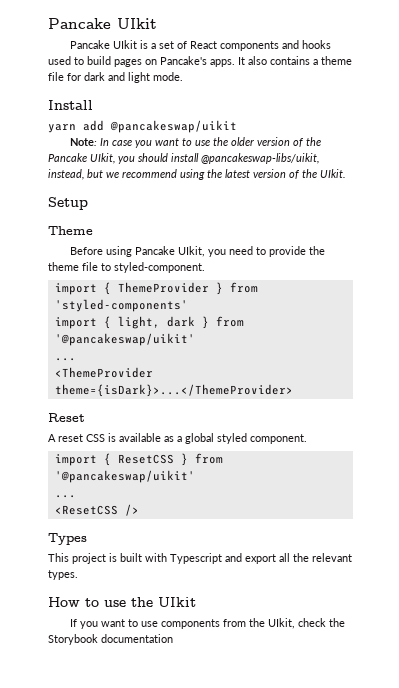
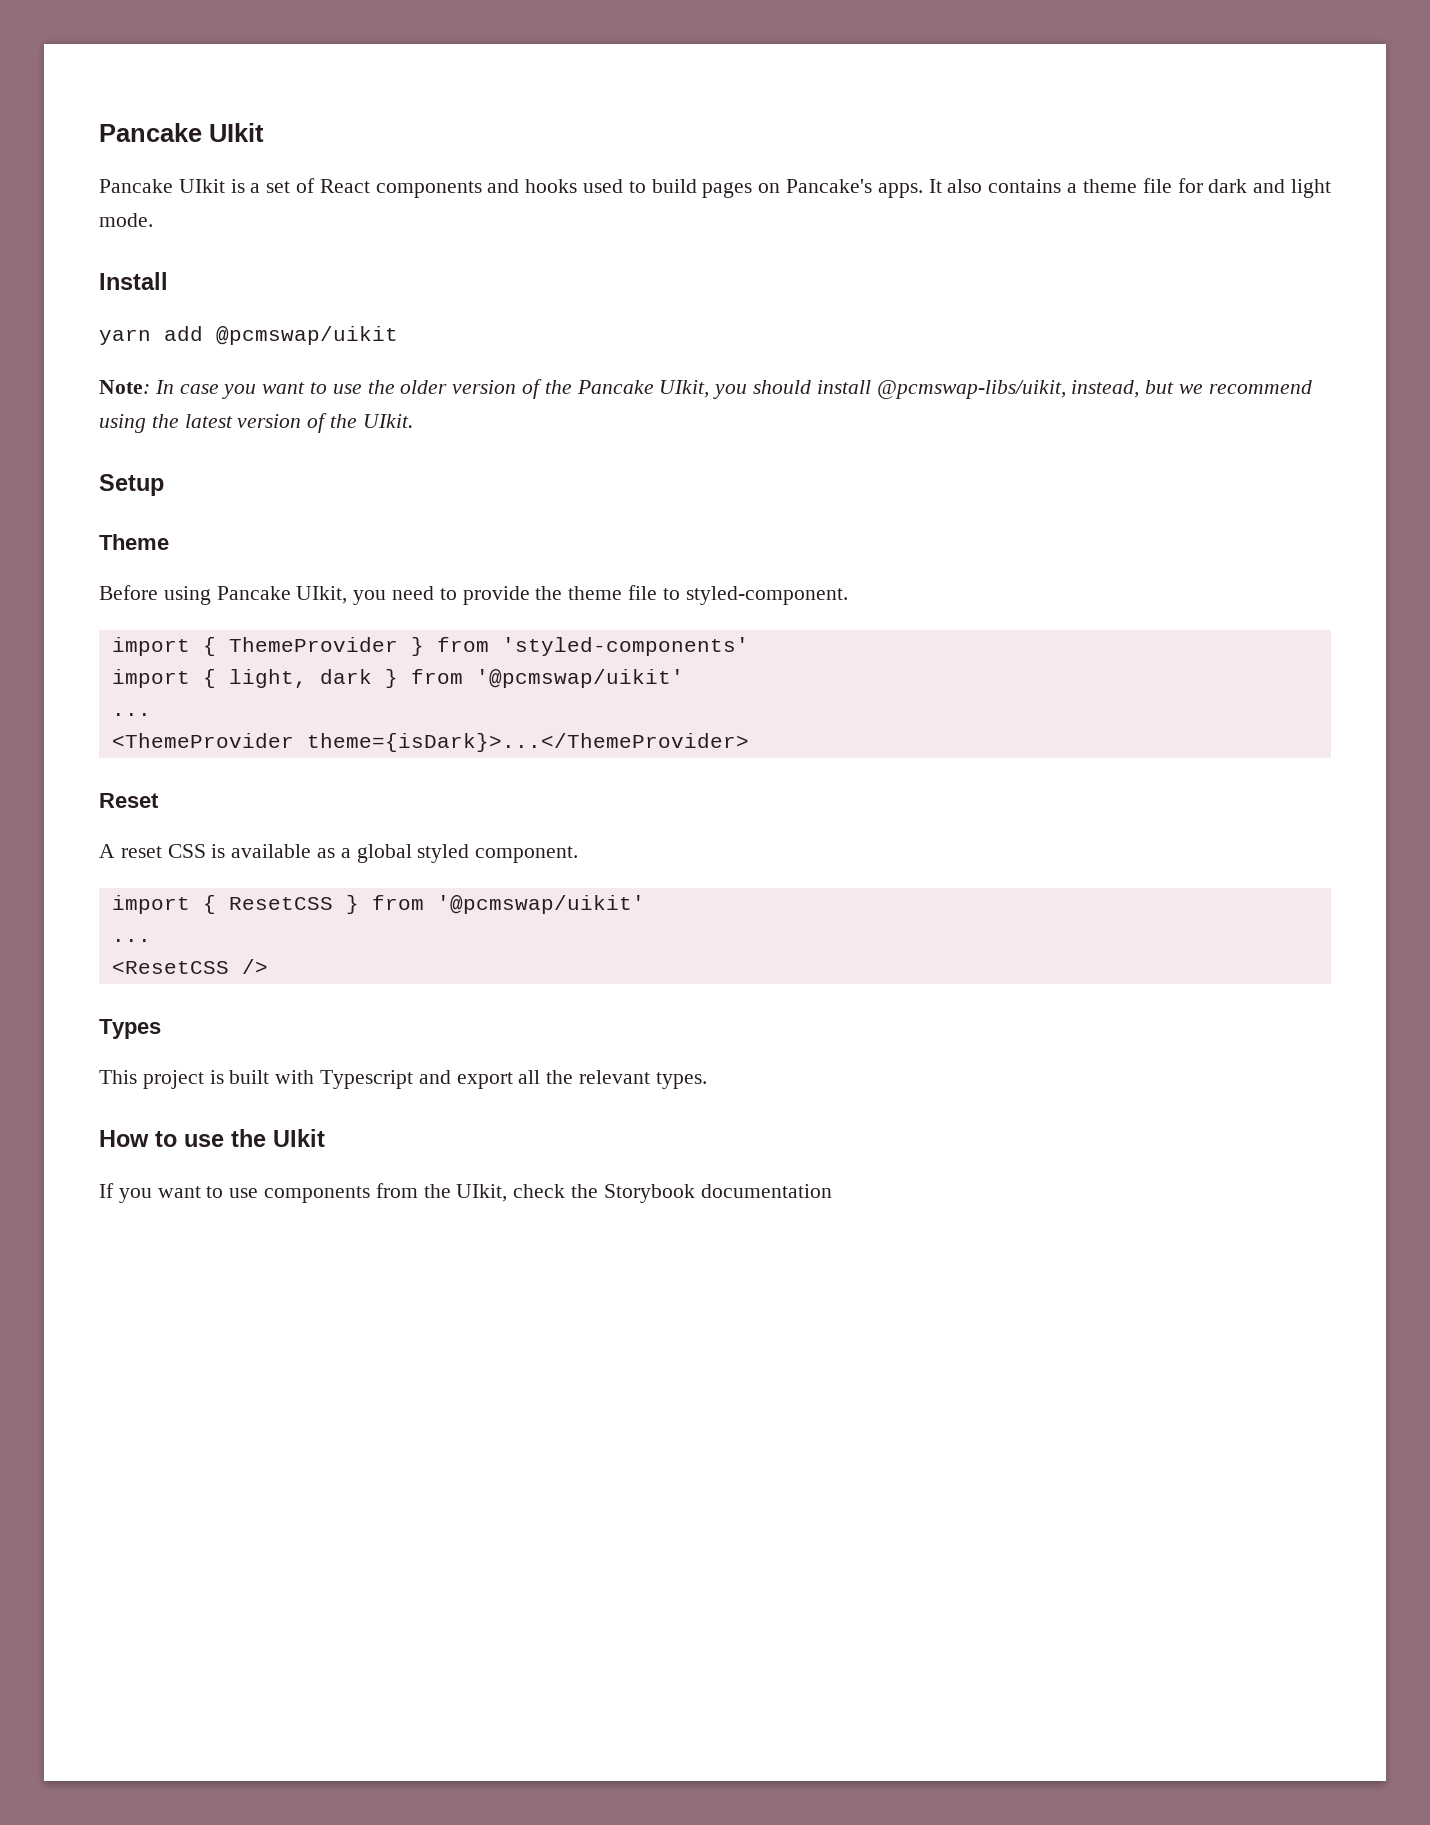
[110,120,237,133] @pancakeswap/uikit -> [216,326,398,345] @pcmswap/uikit
[201,153,319,164] @pancakeswap-libs/uikit, -> [876,380,1066,399] @pcmswap-libs/uikit,
[54,333,195,346] '@pancakeswap/uikit' -> [475,669,684,688] '@pcmswap/uikit'
[54,470,195,483] '@pancakeswap/uikit' -> [436,895,645,914] '@pcmswap/uikit'

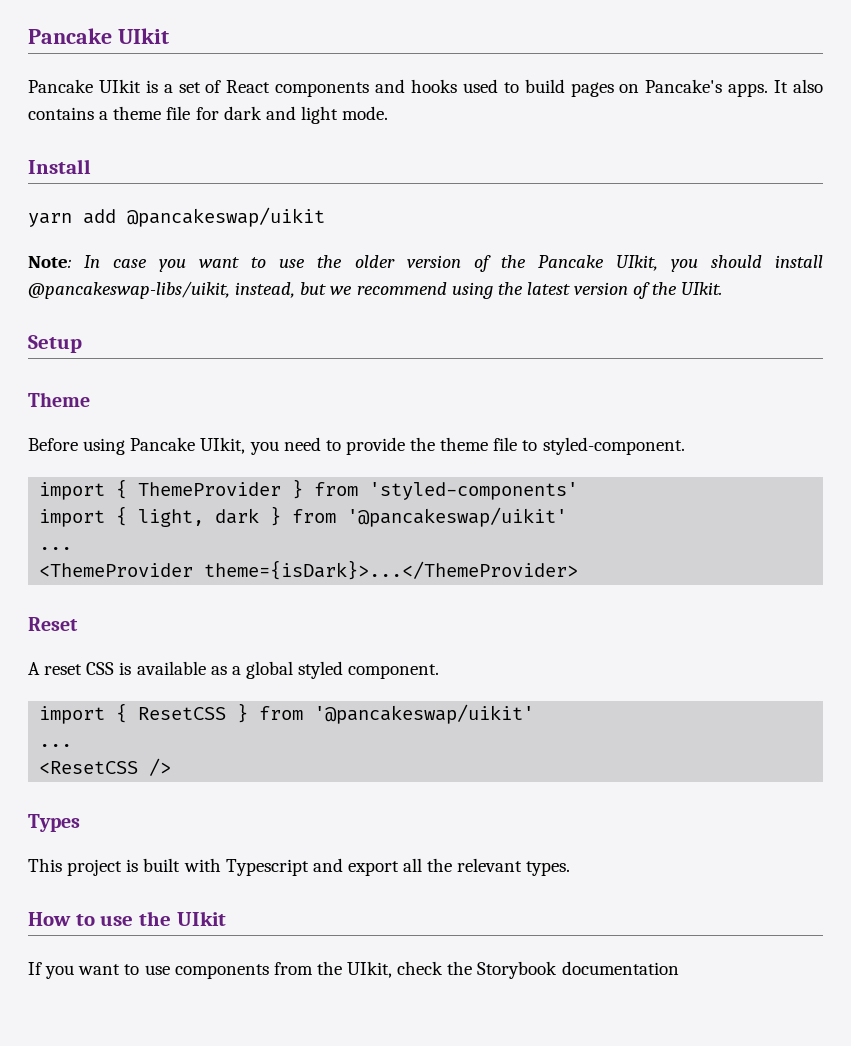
[216,326,398,345] @pcmswap/uikit -> [127,207,325,227] @pancakeswap/uikit
[876,380,1066,399] @pcmswap-libs/uikit, -> [28,281,230,299] @pancakeswap-libs/uikit,
[475,669,684,688] '@pcmswap/uikit' -> [347,507,568,527] '@pancakeswap/uikit'
[436,895,645,914] '@pcmswap/uikit' -> [314,704,535,724] '@pancakeswap/uikit'

